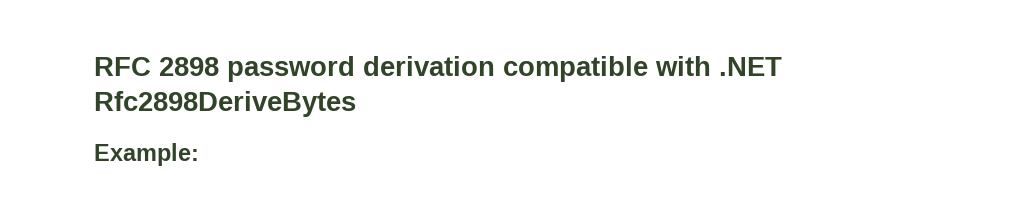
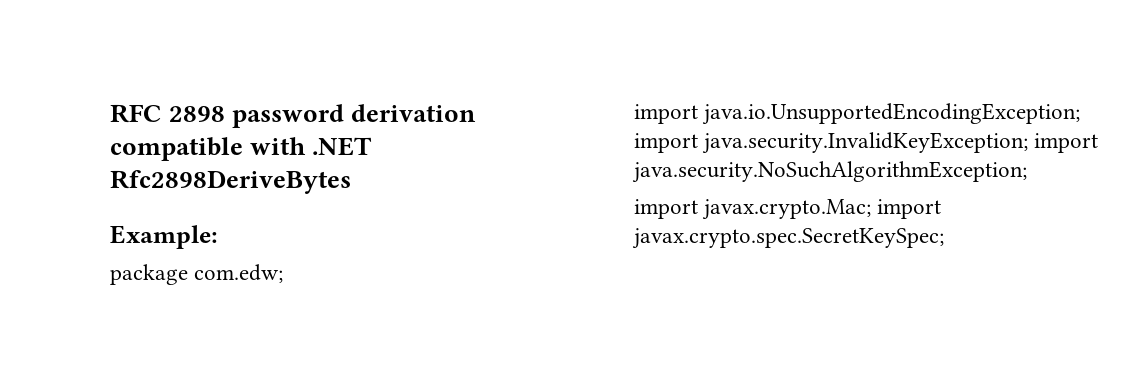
(199, 154) none -> [110,264,284,285] [634,103,1081,125] [634,132,1099,154] [632,161,1027,183] [634,199,942,220] [632,228,944,249] // package com.edw; // import java.io.UnsupportedEncodingException; import java.security.InvalidKeyException; import java.security.NoSuchAlgorithmException; // import javax.crypto.Mac; import javax.crypto.spec.SecretKeySpec;

